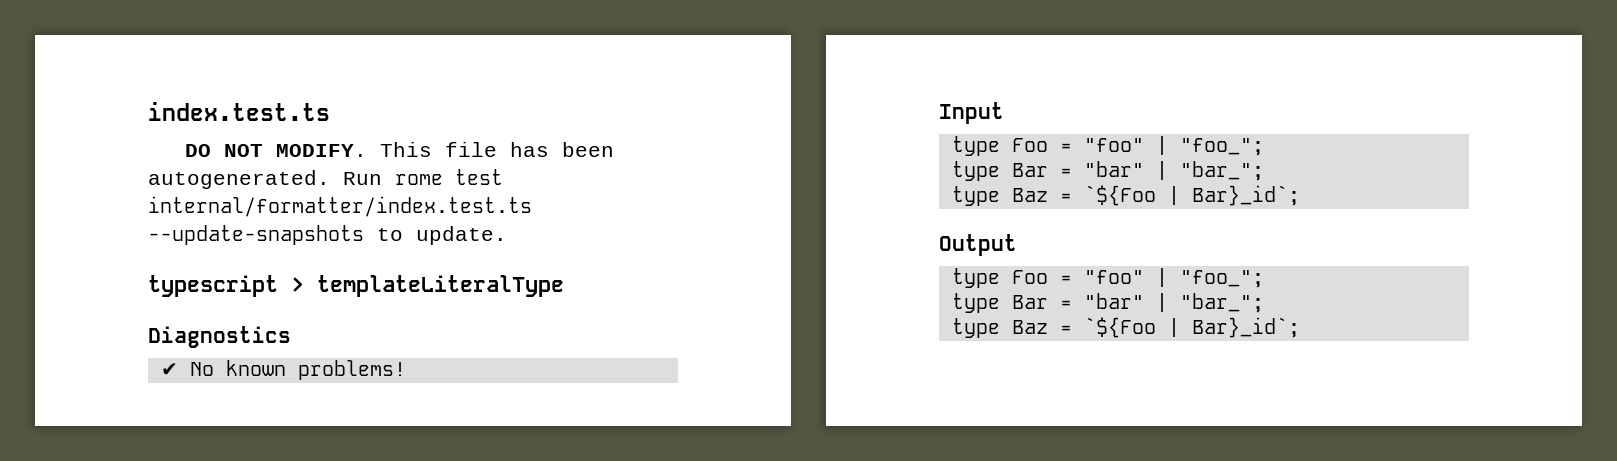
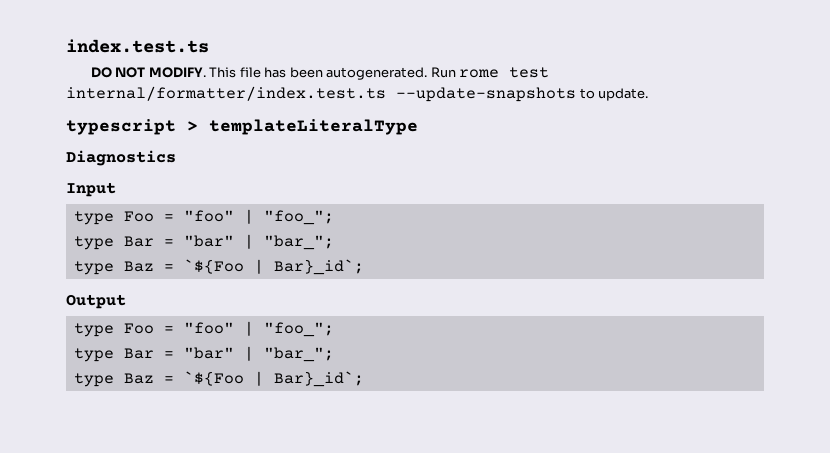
[160,360,406,380] // ✔ No known problems! -> (176, 158) none

